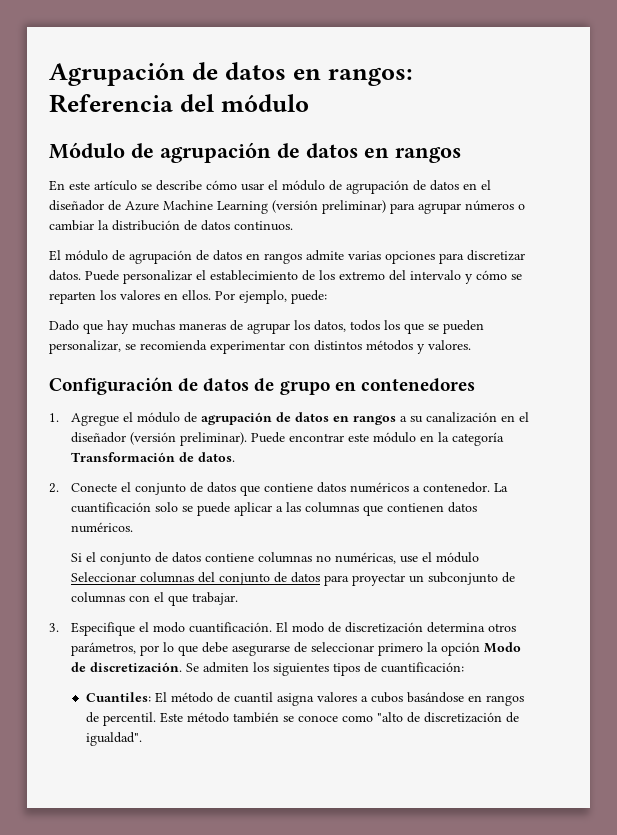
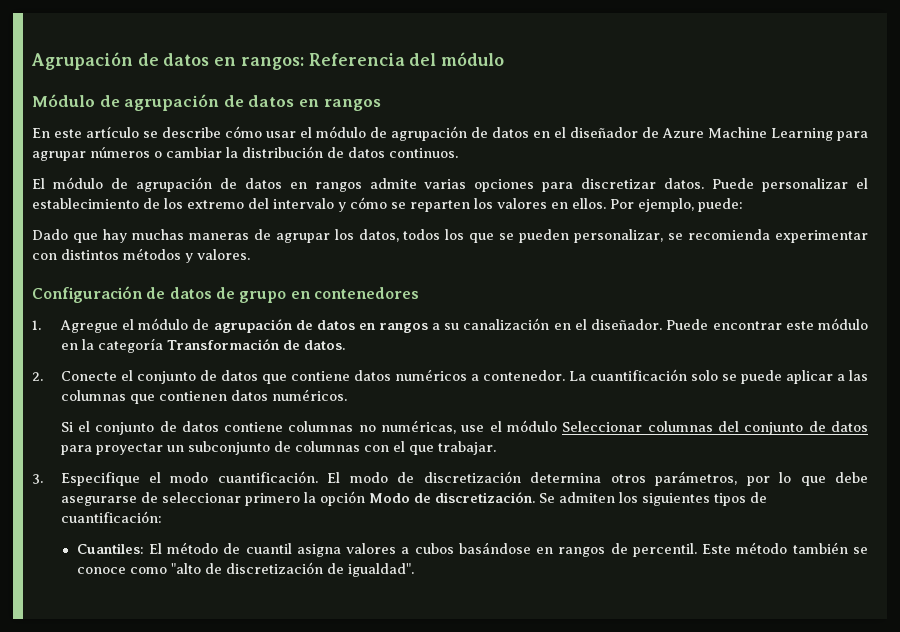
[272,200,386,214] (versión preliminar) -> (833, 134) none
[70,432,247,446] diseñador (versión preliminar). -> [591,319,663,330] diseñador.

